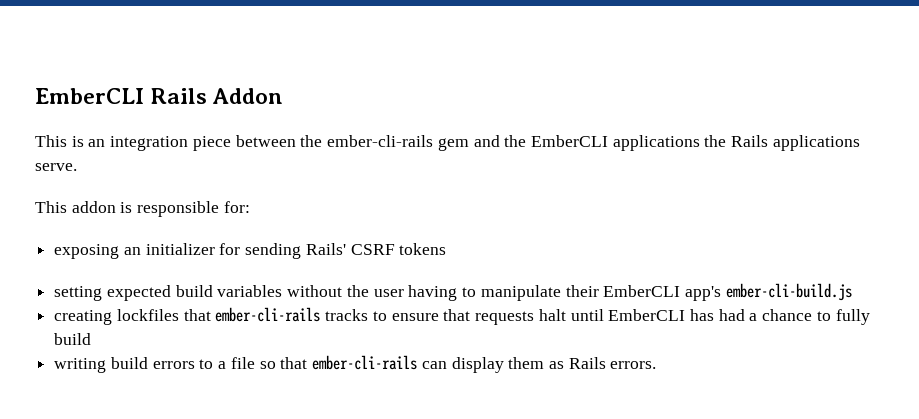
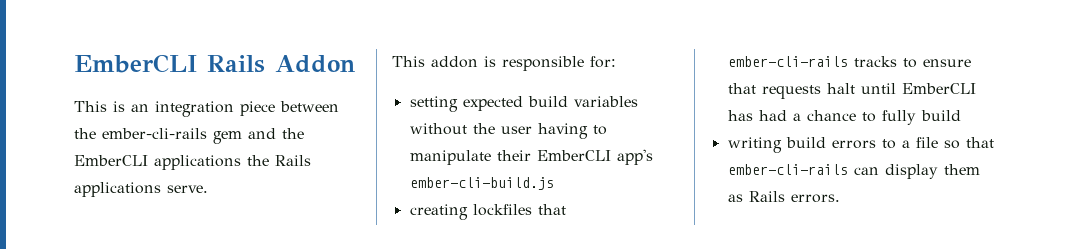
[54,243,447,259] // exposing an initializer for sending Rails' CSRF tokens -> (616, 62) none

